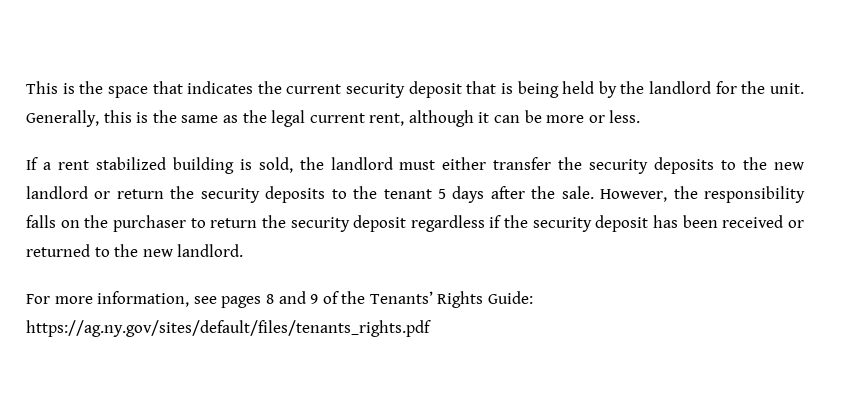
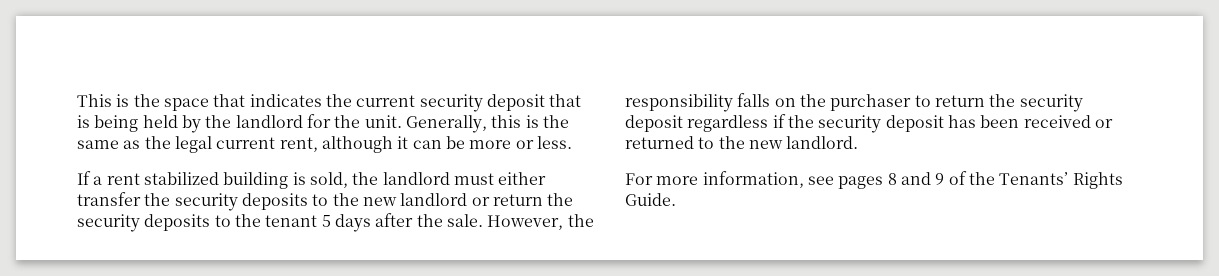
[488,291,534,304] [26,320,431,337] Guide: https://ag.ny.gov/sites/default/files/tenants_rights.pdf -> [625,193,676,206] Guide.

